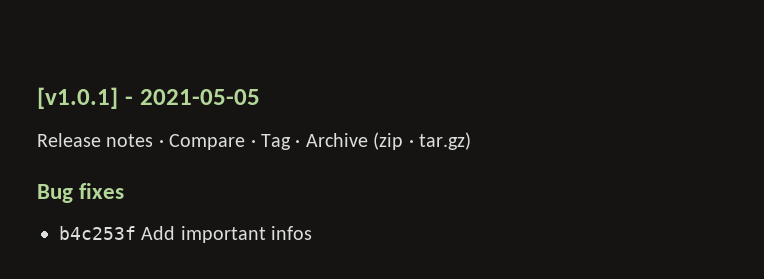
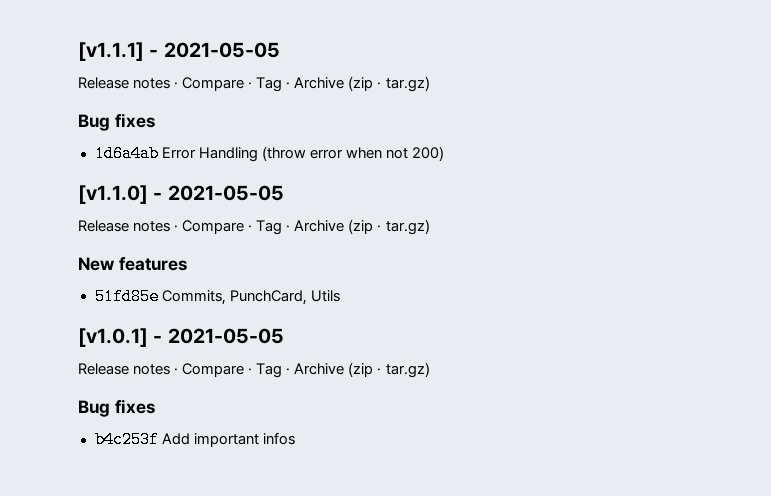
(37, 98) none -> [78,42,280,61] [78,76,430,92] [78,113,155,131] [94,145,444,162] [78,185,284,204] [78,219,430,235] [78,257,187,271] [94,288,340,305] [v1.1.1] - 2021-05-05 // Release notes · Compare · Tag · Archive (zip · tar.gz) // Bug fixes // 1d6a4ab Error Handling (throw error when not 200) // [v1.1.0] - 2021-05-05 // Release notes · Compare · Tag · Archive (zip · tar.gz) // New features // 51fd85e Commits, PunchCard, Utils //

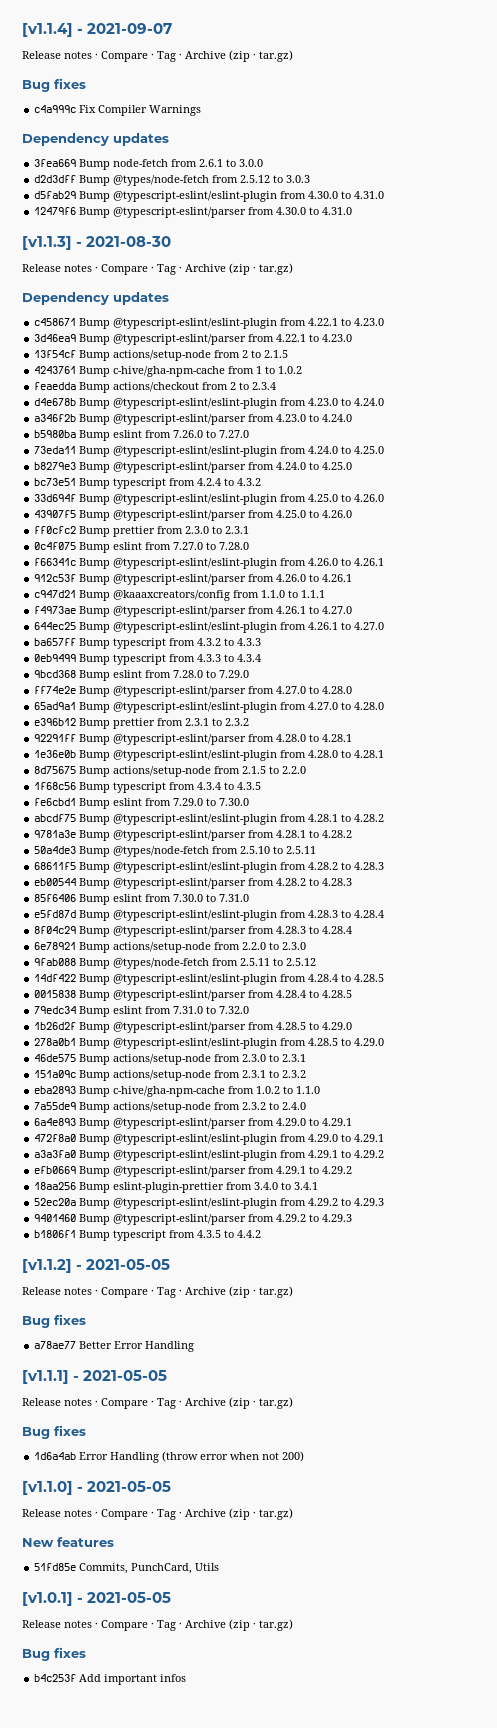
(78, 51) none -> [22,23,173,37] [22,50,293,62] [22,78,86,92] [34,105,202,116] [22,133,169,146] [34,159,264,170] [34,175,311,186] [34,191,385,202] [34,207,353,218] [22,236,172,250] [22,263,293,275] [22,292,169,305] [34,318,385,329] [34,334,353,345] [34,350,289,361] [34,366,303,377] [34,382,277,393] [34,398,385,409] [34,414,353,425] [34,430,250,441] [34,446,385,457] [34,462,353,473] [34,478,262,489] [34,494,385,505] [34,510,353,521] [34,526,250,537] [34,542,250,553] [34,558,385,569] [34,574,353,585] [34,590,326,601] [34,606,353,617] [34,622,385,633] [34,638,262,649] [34,654,262,665] [34,670,250,681] [34,686,353,697] [34,702,385,713] [34,718,250,729] [34,734,353,745] [34,750,385,761] [34,766,307,777] [34,782,262,793] [34,798,250,809] [34,814,385,825] [34,830,353,841] [34,846,317,857] [34,862,385,873] [34,878,353,889] [34,894,250,905] [34,910,385,921] [34,926,353,937] [34,942,307,953] [34,958,317,969] [34,974,385,985] [34,990,353,1001] [34,1006,250,1017] [34,1022,353,1033] [34,1038,385,1049] [34,1054,307,1065] [34,1070,307,1081] [34,1086,321,1097] [34,1102,307,1113] [34,1118,353,1129] [34,1134,385,1145] [34,1150,385,1161] [34,1166,353,1177] [34,1182,319,1193] [34,1198,385,1209] [34,1214,353,1225] [34,1230,262,1241] [22,1259,171,1273] [22,1286,293,1298] [22,1314,86,1328] [34,1341,195,1352] [v1.1.4] - 2021-09-07 // Release notes · Compare · Tag · Archive (zip · tar.gz) // Bug fixes // c4a999c Fix Compiler Warnings // Dependency updates // 3fea669 Bump node-fetch from 2.6.1 to 3.0.0 // d2d3dff Bump @types/node-fetch from 2.5.12 to 3.0.3 // d5fab29 Bump @typescript-eslint/eslint-plugin from 4.30.0 to 4.31.0 // 12479f6 Bump @typescript-eslint/parser from 4.30.0 to 4.31.0 // [v1.1.3] - 2021-08-30 // Release notes · Compare · Tag · Archive (zip · tar.gz) // Dependency updates // c458671 Bump @typescript-eslint/eslint-plugin from 4.22.1 to 4.23.0 // 3d46ea9 Bump @typescript-eslint/parser from 4.22.1 to 4.23.0 // 13f54cf Bump actions/setup-node from 2 to 2.1.5 // 4243761 Bump c-hive/gha-npm-cache from 1 to 1.0.2 // feaedda Bump actions/checkout from 2 to 2.3.4 // d4e678b Bump @typescript-eslint/eslint-plugin from 4.23.0 to 4.24.0 // a346f2b Bump @typescript-eslint/parser from 4.23.0 to 4.24.0 // b5980ba Bump eslint from 7.26.0 to 7.27.0 // 73eda11 Bump @typescript-eslint/eslint-plugin from 4.24.0 to 4.25.0 // b8279e3 Bump @typescript-eslint/parser from 4.24.0 to 4.25.0 // bc73e51 Bump typescript from 4.2.4 to 4.3.2 // 33d694f Bump @typescript-eslint/eslint-plugin from 4.25.0 to 4.26.0 // 43907f5 Bump @typescript-eslint/parser from 4.25.0 to 4.26.0 // ff0cfc2 Bump prettier from 2.3.0 to 2.3.1 // 0c4f075 Bump eslint from 7.27.0 to 7.28.0 // f66341c Bump @typescript-eslint/eslint-plugin from 4.26.0 to 4.26.1 // 912c53f Bump @typescript-eslint/parser from 4.26.0 to 4.26.1 // c947d21 Bump @kaaaxcreators/config from 1.1.0 to 1.1.1 // f4973ae Bump @typescript-eslint/parser from 4.26.1 to 4.27.0 // 644ec25 Bump @typescript-eslint/eslint-plugin from 4.26.1 to 4.27.0 // ba657ff Bump typescript from 4.3.2 to 4.3.3 // 0eb9499 Bump typescript from 4.3.3 to 4.3.4 // 9bcd368 Bump eslint from 7.28.0 to 7.29.0 // ff74e2e Bump @typescript-eslint/parser from 4.27.0 to 4.28.0 // 65ad9a1 Bump @typescript-eslint/eslint-plugin from 4.27.0 to 4.28.0 // e396b12 Bump prettier from 2.3.1 to 2.3.2 // 92291ff Bump @typescript-eslint/parser from 4.28.0 to 4.28.1 // 1e36e0b Bump @typescript-eslint/eslint-plugin from 4.28.0 to 4.28.1 // 8d75675 Bump actions/setup-node from 2.1.5 to 2.2.0 // 1f68c56 Bump typescript from 4.3.4 to 4.3.5 // fe6cbd1 Bump eslint from 7.29.0 to 7.30.0 // abcdf75 Bump @typescript-eslint/eslint-plugin from 4.28.1 to 4.28.2 // 9781a3e Bump @typescript-eslint/parser from 4.28.1 to 4.28.2 // 50a4de3 Bump @types/node-fetch from 2.5.10 to 2.5.11 // 68611f5 Bump @typescript-eslint/eslint-plugin from 4.28.2 to 4.28.3 // eb00544 Bump @typescript-eslint/parser from 4.28.2 to 4.28.3 // 85f6406 Bump eslint from 7.30.0 to 7.31.0 // e5fd87d Bump @typescript-eslint/eslint-plugin from 4.28.3 to 4.28.4 // 8f04c29 Bump @typescript-eslint/parser from 4.28.3 to 4.28.4 // 6e78921 Bump actions/setup-node from 2.2.0 to 2.3.0 // 9fab088 Bump @types/node-fetch from 2.5.11 to 2.5.12 // 14df422 Bump @typescript-eslint/eslint-plugin from 4.28.4 to 4.28.5 // 0015838 Bump @typescript-eslint/parser from 4.28.4 to 4.28.5 // 79edc34 Bump eslint from 7.31.0 to 7.32.0 // 1b26d2f Bump @typescript-eslint/parser from 4.28.5 to 4.29.0 // 278a0b1 Bump @typescript-eslint/eslint-plugin from 4.28.5 to 4.29.0 // 46de575 Bump actions/setup-node from 2.3.0 to 2.3.1 // 151a09c Bump actions/setup-node from 2.3.1 to 2.3.2 // eba2893 Bump c-hive/gha-npm-cache from 1.0.2 to 1.1.0 // 7a55de9 Bump actions/setup-node from 2.3.2 to 2.4.0 // 6a4e893 Bump @typescript-eslint/parser from 4.29.0 to 4.29.1 // 472f8a0 Bump @typescript-eslint/eslint-plugin from 4.29.0 to 4.29.1 // a3a3fa0 Bump @typescript-eslint/eslint-plugin from 4.29.1 to 4.29.2 // efb0669 Bump @typescript-eslint/parser from 4.29.1 to 4.29.2 // 18aa256 Bump eslint-plugin-prettier from 3.4.0 to 3.4.1 // 52ec20a Bump @typescript-eslint/eslint-plugin from 4.29.2 to 4.29.3 // 9401460 Bump @typescript-eslint/parser from 4.29.2 to 4.29.3 // b1806f1 Bump typescript from 4.3.5 to 4.4.2 // [v1.1.2] - 2021-05-05 // Release notes · Compare · Tag · Archive (zip · tar.gz) // Bug fixes // a78ae77 Better Error Handling //

